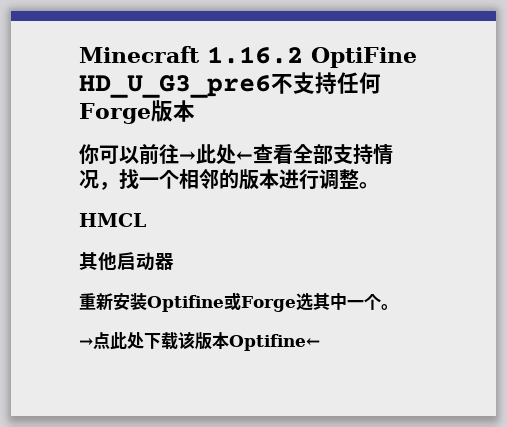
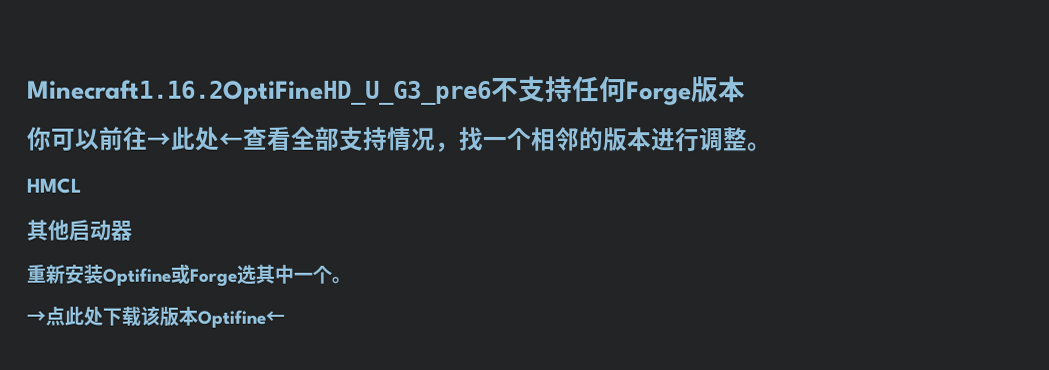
[79,46,417,68] [79,75,271,98] Minecraft 1.16.2 OptiFine HD_U_G3_pre6 -> [27,79,492,105] Minecraft1.16.2OptiFineHD_U_G3_pre6

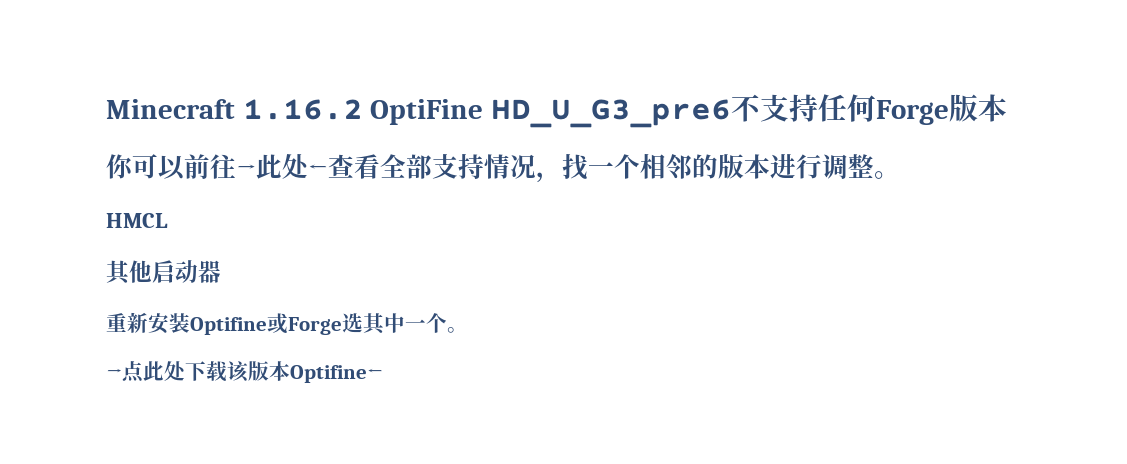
[27,79,492,105] Minecraft1.16.2OptiFineHD_U_G3_pre6 -> [106,99,732,128] Minecraft 1.16.2 OptiFine HD_U_G3_pre6

